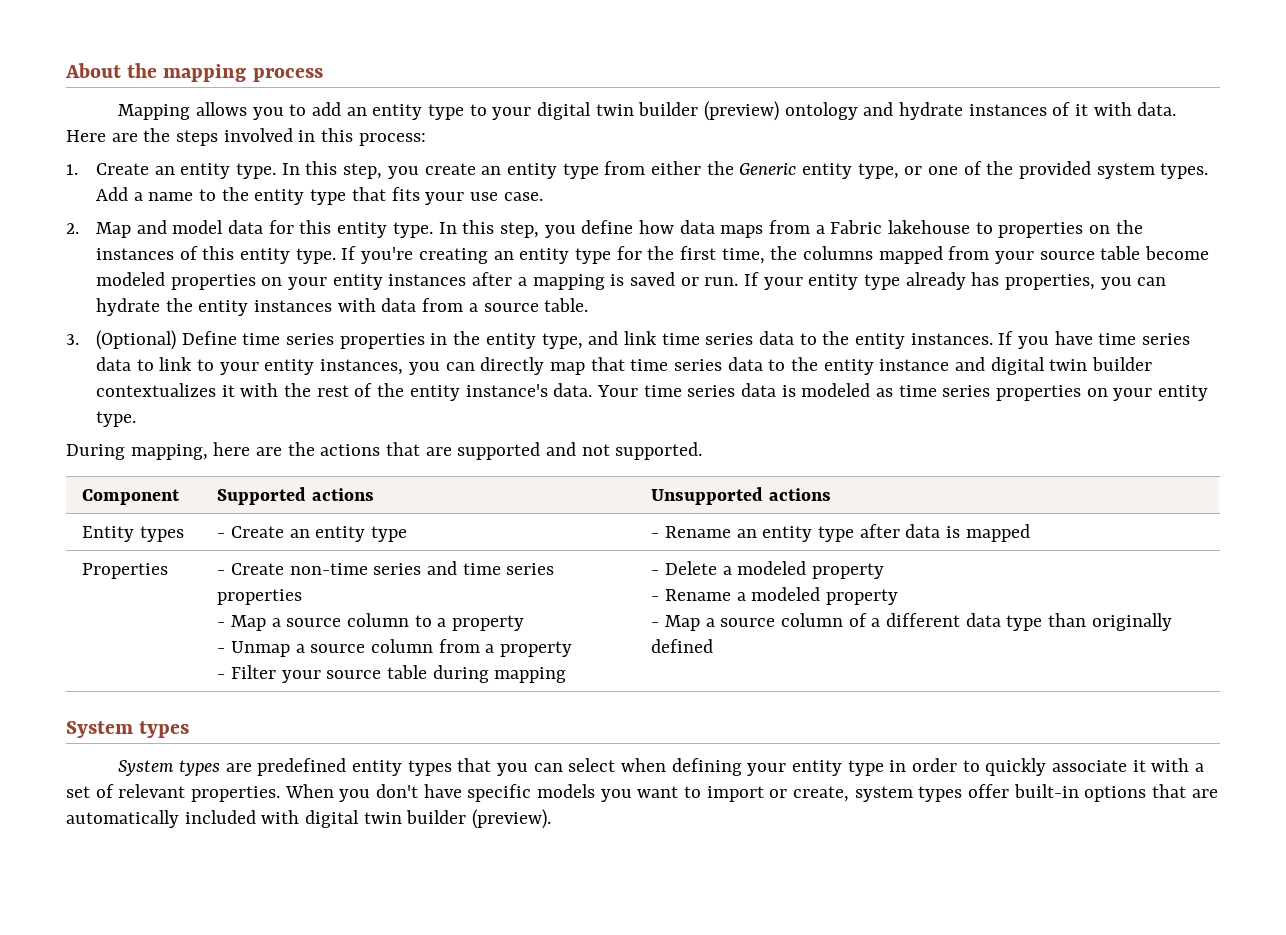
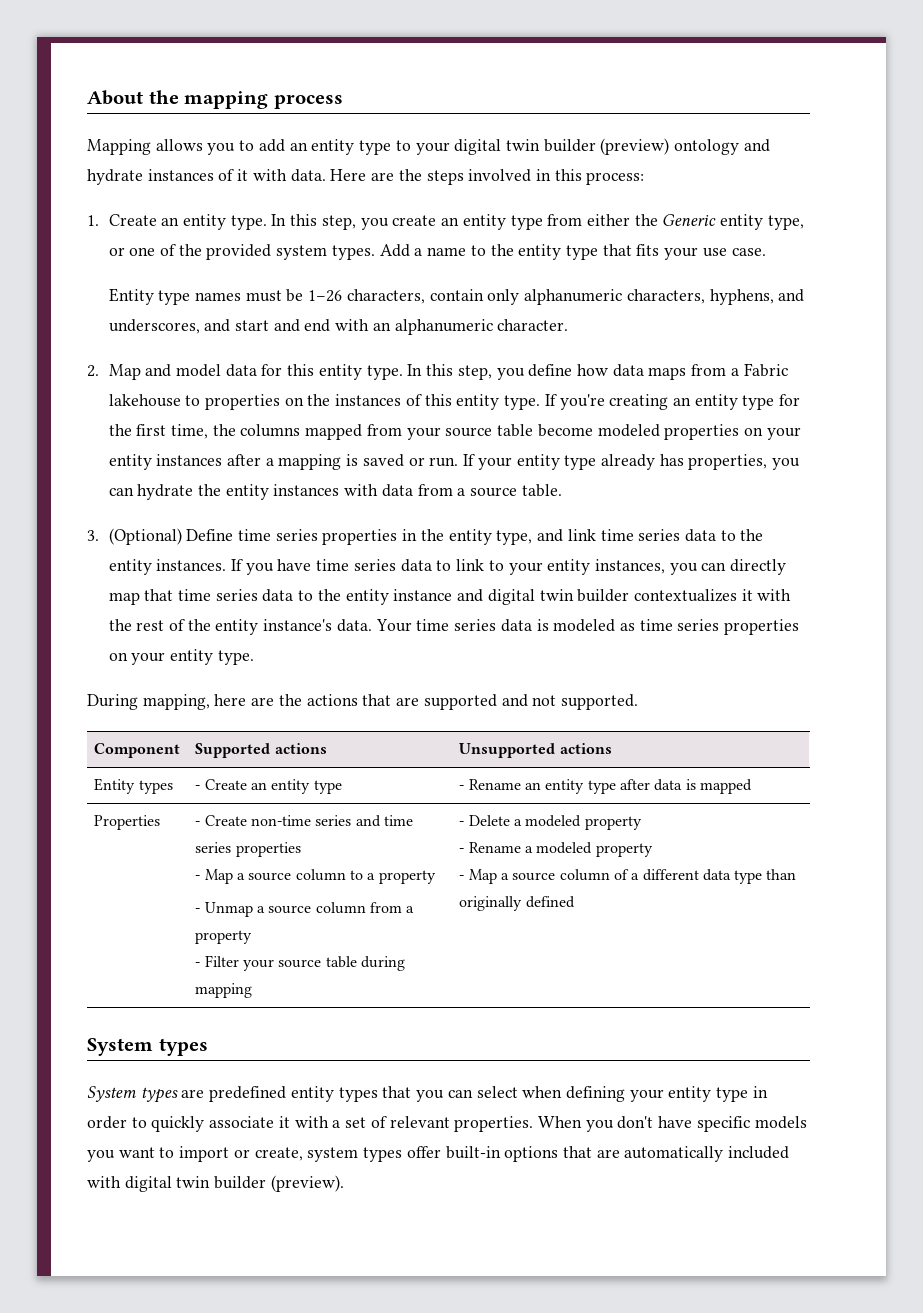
(543, 196) none -> [108,288,805,305] [108,319,569,335] // Entity type names must be 1–26 characters, contain only alphanumeric characters, hyphens, and underscores, and start and end with an alphanumeric character.

